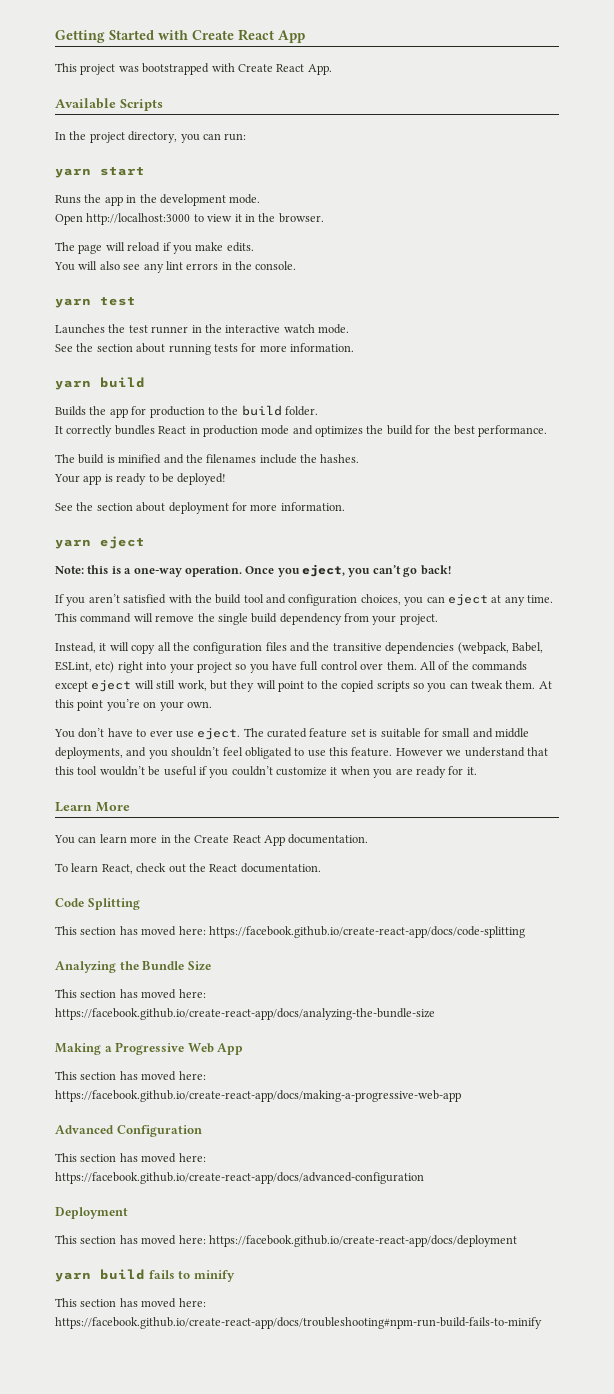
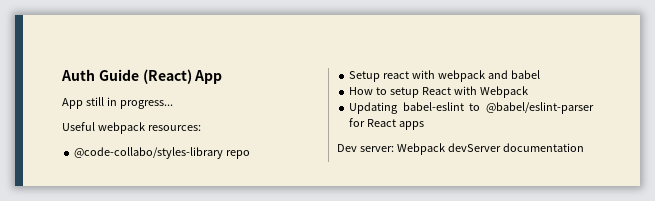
[55,29,305,43] [55,63,332,75] [55,98,163,111] [55,131,247,143] [55,167,145,178] [55,194,261,206] [55,213,324,225] [55,242,254,254] [54,261,297,273] [55,297,136,308] [55,324,349,334] [55,343,354,355] [55,377,145,390] [55,405,318,418] [55,425,548,437] [55,454,360,464] [54,473,227,485] [55,502,345,514] [55,536,145,549] [55,564,451,577] [55,594,553,606] [55,613,438,625] [55,642,543,654] [55,661,527,673] [55,680,552,692] [55,699,212,711] [54,728,529,740] [55,747,548,759] [55,766,477,778] [55,802,130,812] [54,834,369,846] [55,863,321,874] [55,898,140,910] [55,926,525,938] [55,961,211,973] [55,989,206,999] [55,1008,435,1020] [55,1042,244,1055] [55,1071,206,1081] [55,1090,461,1102] [55,1125,202,1137] [55,1153,206,1163] [55,1172,424,1184] [55,1207,128,1219] [55,1235,517,1247] [55,1269,235,1282] [55,1298,206,1308] [55,1317,542,1329] Getting Started with Create React App // This project was bootstrapped with Create React App. // Available Scripts // In the project directory, you can run: // yarn start // Runs the app in the development mode. // Open http://localhost:3000 to view it in the browser. // The page will reload if you make edits. // You will also see any lint errors in the console. // yarn test // Launches the test runner in the interactive watch mode. // See the section about running tests for more information. // yarn build // Builds the app for production to the build folder. // It correctly bundles React in production mode and optimizes the build for the best performance. // The build is minified and the filenames include the hashes. // Your app is ready to be deployed! // See the section about deployment for more information. // yarn eject // Note: this is a one-way operation. Once you eject, you can’t go back! // If you aren’t satisfied with the build tool and configuration choices, you can eject at any time. This command will remove the single build dependency from your project. // Instead, it will copy all the configuration files and the transitive dependencies (webpack, Babel, ESLint, etc) right into your project so you have full control over them. All of the commands except eject will still work, but they will point to the copied scripts so you can tweak them. At this point you’re on your own. // You don’t have to ever use eject. The curated feature set is suitable for small and middle deployments, and you shouldn’t feel obligated to use this feature. However we understand that this tool wouldn’t be useful if you couldn’t customize it when you are ready for it. // Learn More // You can learn more in the Create React App documentation. // To learn React, check out the React documentation. // Code Splitting // This section has moved here: https://facebook.github.io/create-react-app/docs/code-splitting // Analyzing the Bundle Size // This section has moved here: https://facebook.github.io/create-react-app/docs/analyzing-the-bundle-size // Making a Progressive Web App // This section has moved here: https://facebook.github.io/create-react-app/docs/making-a-progressive-web-app // Advanced Configuration // This section has moved here: https://facebook.github.io/create-react-app/docs/advanced-configuration // Deployment // This section has moved here: https://facebook.github.io/create-react-app/docs/deployment // yarn build fails to minify // This section has moved here: https://facebook.github.io/create-react-app/docs/troubleshooting#npm-run-build-fails-to-minify -> [61,69,223,84] [62,97,173,109] [62,122,201,134] [74,147,251,159] [349,70,540,82] [349,86,528,98] [349,102,594,114] [349,118,425,130] [337,143,584,155] Auth Guide (React) App // App still in progress... // Useful webpack resources: // @code-collabo/styles-library repo // Setup react with webpack and babel // How to setup React with Webpack // Updating babel-eslint to @babel/eslint-parser for React apps // Dev server: Webpack devServer documentation

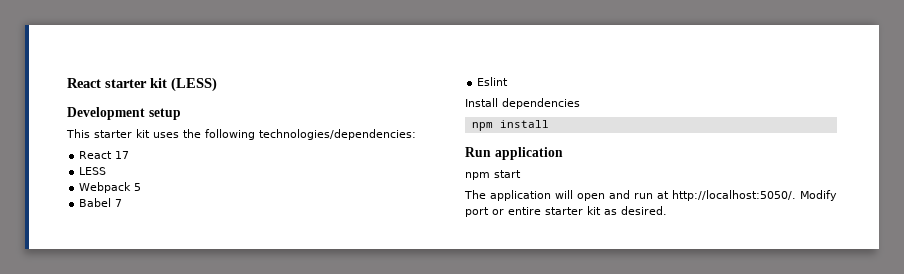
[61,69,223,84] [62,97,173,109] [62,122,201,134] [74,147,251,159] [349,70,540,82] [349,86,528,98] [349,102,594,114] [349,118,425,130] [337,143,584,155] Auth Guide (React) App // App still in progress... // Useful webpack resources: // @code-collabo/styles-library repo // Setup react with webpack and babel // How to setup React with Webpack // Updating babel-eslint to @babel/eslint-parser for React apps // Dev server: Webpack devServer documentation -> [67,77,217,92] [67,107,181,120] [66,129,416,140] [79,151,130,159] [79,167,107,175] [79,182,142,193] [79,198,123,207] [477,77,509,86] [465,98,580,109] [471,120,549,131] [465,147,563,160] [465,170,521,180] [464,190,837,201] [465,206,667,217] React starter kit (LESS) // Development setup // This starter kit uses the following technologies/dependencies: // React 17 // LESS // Webpack 5 // Babel 7 // Eslint // Install dependencies // npm install // Run application // npm start // The application will open and run at http://localhost:5050/. Modify port or entire starter kit as desired.

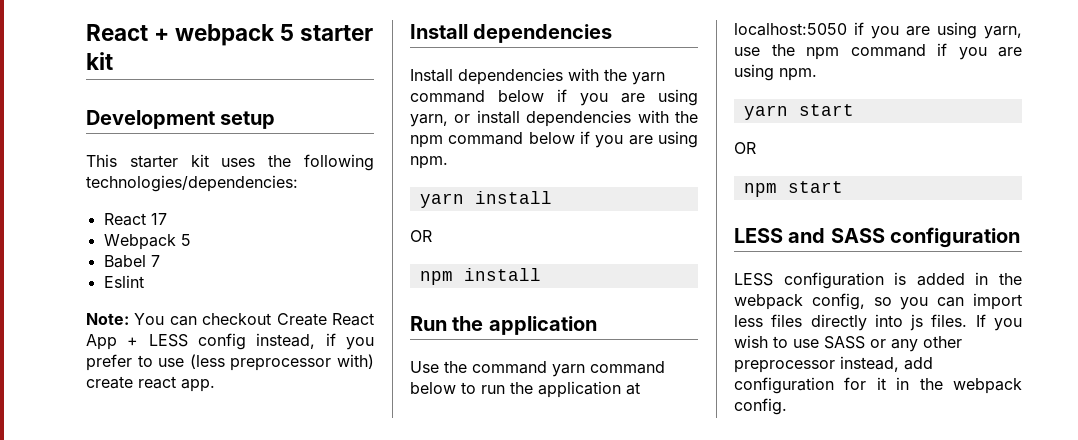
[67,77,217,92] React starter kit (LESS) -> [86,24,374,46] [86,52,113,70] React + webpack 5 starter kit
[79,167,107,175] // LESS -> (167, 219) none
[465,98,580,109] Install dependencies -> [86,313,374,326] [86,333,374,350] [86,354,374,371] [86,376,215,392] [410,24,613,43] [410,68,665,85] [410,89,698,106] [410,110,698,127] [410,131,698,148] [410,156,448,169] [419,191,552,208] [410,230,432,242] Note: You can checkout Create React App + LESS config instead, if you prefer to use (less preprocessor with) create react app. // Install dependencies // Install dependencies with the yarn command below if you are using yarn, or install dependencies with the npm command below if you are using npm. // yarn install // OR
(491, 152) none -> [452,316,484,331] the
[465,170,521,180] [464,190,837,201] [465,206,667,217] npm start // The application will open and run at http://localhost:5050/. Modify port or entire starter kit as desired. -> [410,361,665,377] [410,381,640,398] [734,22,1022,39] [734,43,1022,60] [734,64,817,81] [743,104,854,120] [734,142,756,154] [743,181,843,197] [734,227,1021,248] [734,272,1022,289] [734,293,1022,310] [734,314,1022,331] [734,335,962,352] [734,356,933,373] [734,377,1022,394] [734,398,787,415] Use the command yarn command below to run the application at localhost:5050 if you are using yarn, use the npm command if you are using npm. // yarn start // OR // npm start // LESS and SASS configuration // LESS configuration is added in the webpack config, so you can import less files directly into js files. If you wish to use SASS or any other preprocessor instead, add configuration for it in the webpack config.

